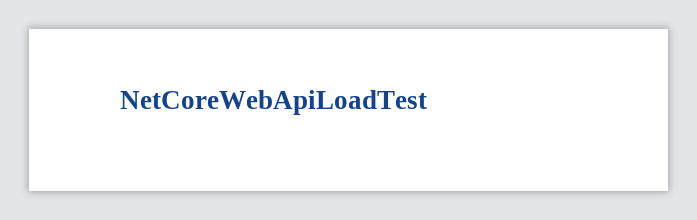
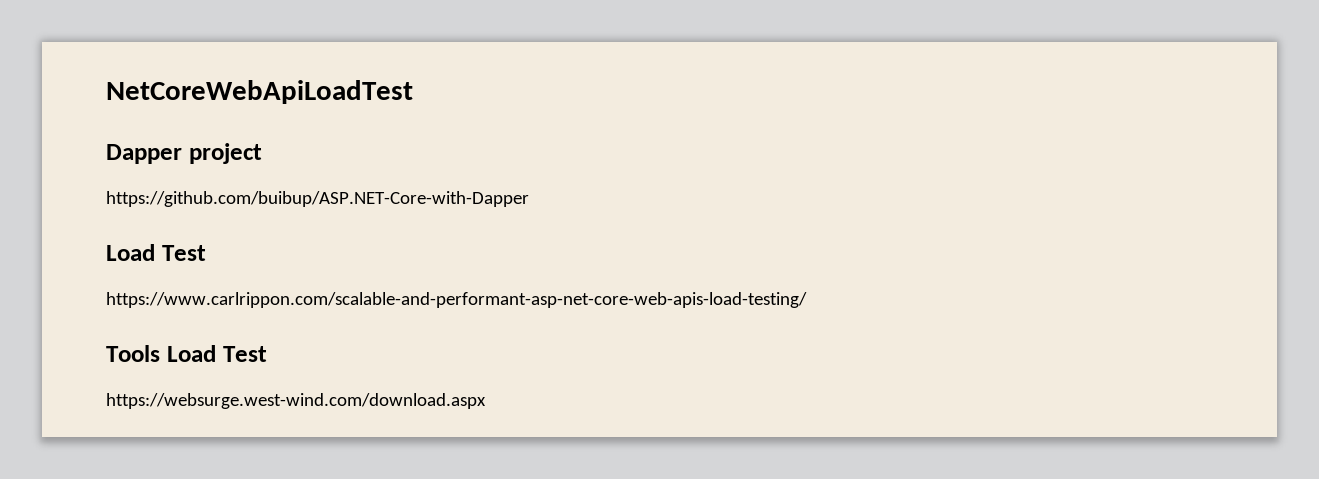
(427, 102) none -> [106,143,262,164] [106,191,529,207] [106,244,206,261] [106,292,807,308] [106,345,267,362] [106,393,486,409] // Dapper project // https://github.com/buibup/ASP.NET-Core-with-Dapper // Load Test // https://www.carlrippon.com/scalable-and-performant-asp-net-core-web-apis-load-testing/ // Tools Load Test // https://websurge.west-wind.com/download.aspx

